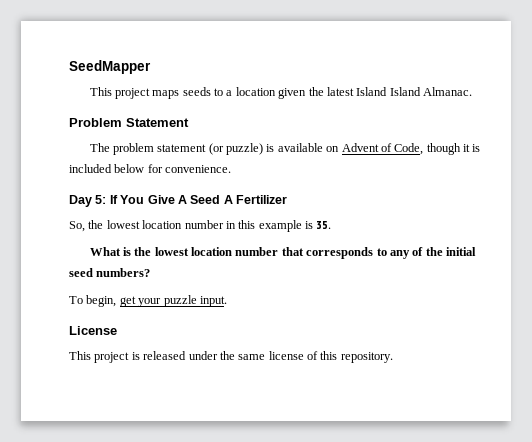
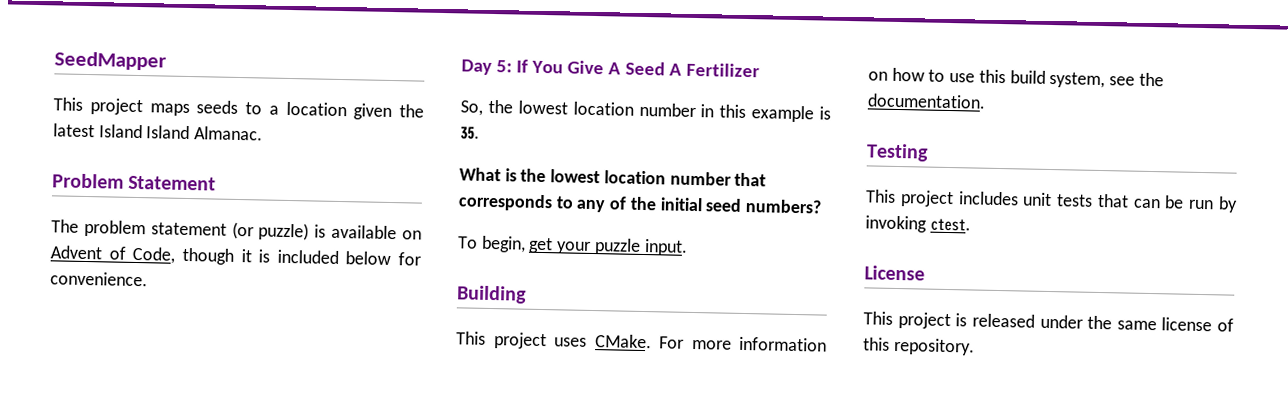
(227, 301) none -> [456,285,527,304] [456,331,827,352] [868,67,1164,89] [867,93,986,109] [866,143,929,162] [865,189,1238,213] [865,215,971,233] // Building // This project uses CMake. For more information on how to use this build system, see the documentation. // Testing // This project includes unit tests that can be run by invoking ctest.

